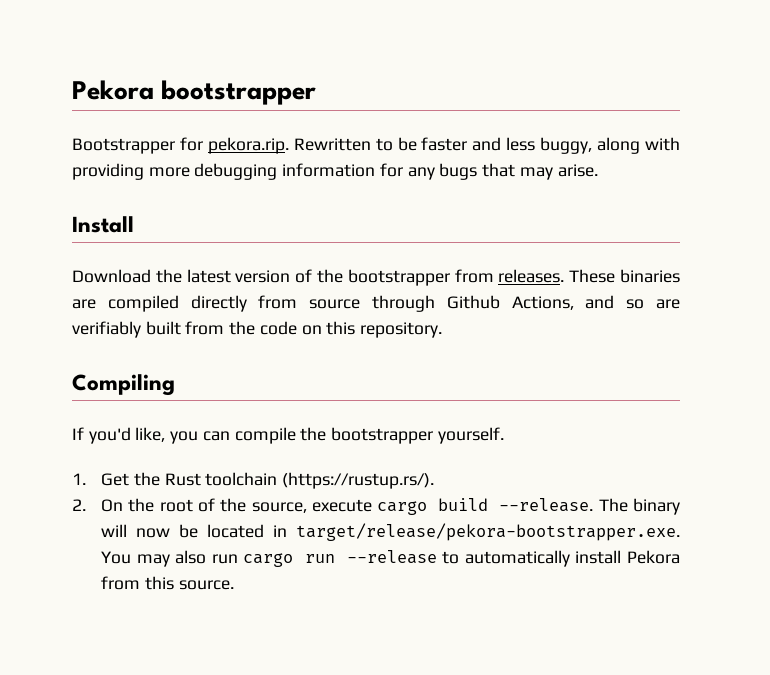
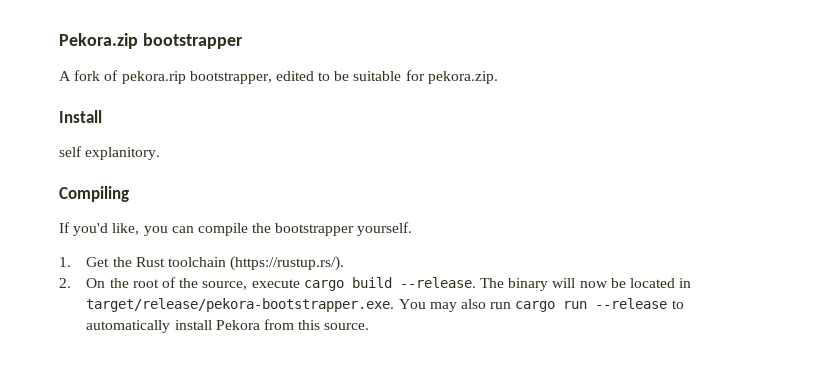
[72,80,154,100] Pekora -> [59,33,138,49] Pekora.zip
[72,137,681,154] [72,163,598,180] [72,216,134,233] [72,269,680,286] [72,295,680,312] [72,321,443,338] Bootstrapper for pekora.rip. Rewritten to be faster and less buggy, along with providing more debugging information for any bugs that may arise. // Install // Download the latest version of the bootstrapper from releases. These binaries are compiled directly from source through Github Actions, and so are verifiably built from the code on this repository. -> [59,70,498,84] [59,110,102,123] [59,146,161,160] A fork of pekora.rip bootstrapper, edited to be suitable for pekora.zip. // Install // self explanitory.

